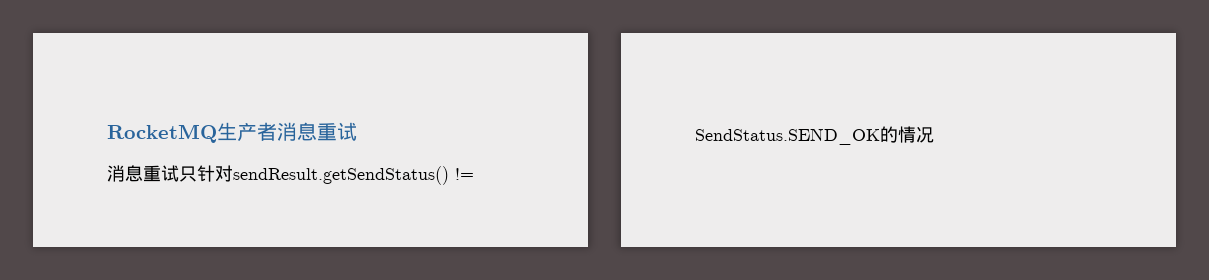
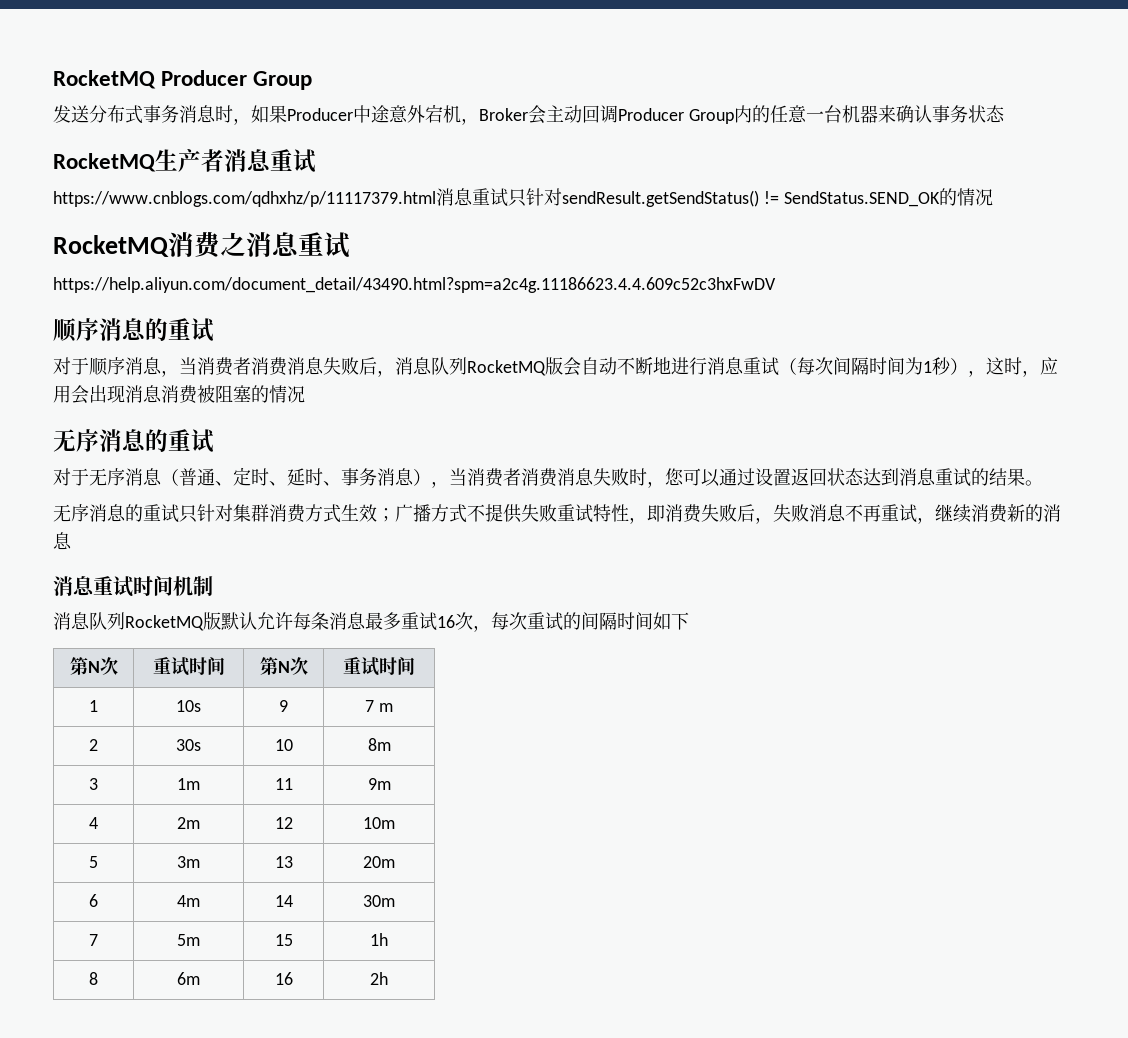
[107,124,217,143] RocketMQ -> [53,70,313,90] [53,105,1005,125] [53,153,156,172] RocketMQ Producer Group // 发送分布式事务消息时，如果Producer中途意外宕机，Broker会主动回调Producer Group内的任意一台机器来确认事务状态 // RocketMQ
(357, 131) none -> [53,191,436,207] https://www.cnblogs.com/qdhxhz/p/11117379.html
(934, 134) none -> [53,232,350,258] [53,277,776,293] [53,318,214,342] [53,357,1058,377] [53,385,305,404] [53,429,214,453] [53,467,1043,488] [53,504,1061,524] [53,532,72,550] [53,576,213,597] [53,612,689,632] [69,657,118,675] [152,657,225,676] [259,657,308,675] [343,657,415,676] [89,700,98,712] [176,700,201,712] [279,700,288,712] [365,700,393,712] [89,739,98,751] [176,739,201,751] [274,739,293,751] [367,738,391,751] [89,778,98,790] [177,778,200,790] [274,778,293,790] [367,778,391,790] [89,817,98,829] [177,817,200,829] [274,817,293,829] [363,817,395,829] [89,856,98,868] [177,856,200,868] [274,856,293,868] [363,856,395,868] [89,894,98,907] [177,895,200,907] [274,895,293,907] [363,895,395,907] [89,934,98,946] [177,934,200,946] [274,934,293,946] [370,933,388,946] [89,972,98,985] [177,972,200,985] [274,972,293,985] [370,972,388,985] // RocketMQ消费之消息重试 // https://help.aliyun.com/document_detail/43490.html?spm=a2c4g.11186623.4.4.609c52c3hxFwDV // 顺序消息的重试 // 对于顺序消息，当消费者消费消息失败后，消息队列RocketMQ版会自动不断地进行消息重试（每次间隔时间为1秒），这时，应用会出现消息消费被阻塞的情况 // 无序消息的重试 // 对于无序消息（普通、定时、延时、事务消息），当消费者消费消息失败时，您可以通过设置返回状态达到消息重试的结果。 // 无序消息的重试只针对集群消费方式生效；广播方式不提供失败重试特性，即消费失败后，失败消息不再重试，继续消费新的消息 // 消息重试时间机制 // 消息队列RocketMQ版默认允许每条消息最多重试16次，每次重试的间隔时间如下 // 第N次 | 重试时间 | 第N次 | 重试时间 // 1 | 10s | 9 | 7 m // 2 | 30s | 10 | 8m // 3 | 1m | 11 | 9m // 4 | 2m | 12 | 10m // 5 | 3m | 13 | 20m // 6 | 4m | 14 | 30m // 7 | 5m | 15 | 1h // 8 | 6m | 16 | 2h

